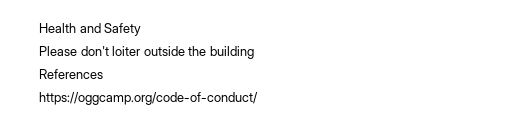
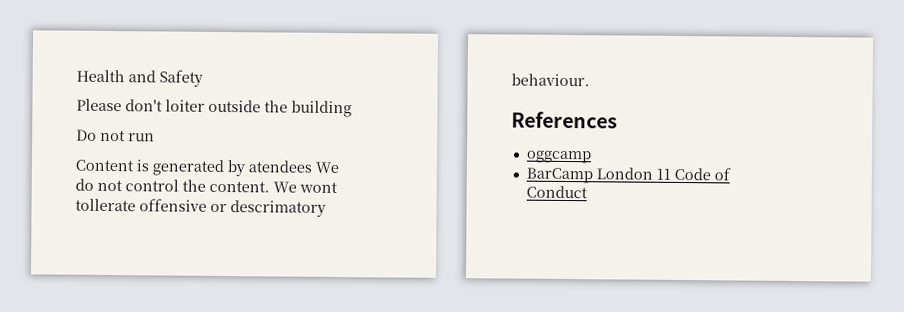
[39,69,103,79] [39,92,258,105] References // https://oggcamp.org/code-of-conduct/ -> [76,129,155,142] [75,159,339,177] [75,178,338,194] [75,198,326,217] [511,73,590,87] [511,111,618,129] [525,150,592,164] [525,167,731,184] [525,185,588,199] Do not run // Content is generated by atendees We do not control the content. We wont tollerate offensive or descrimatory behaviour. // References // oggcamp // BarCamp London 11 Code of Conduct

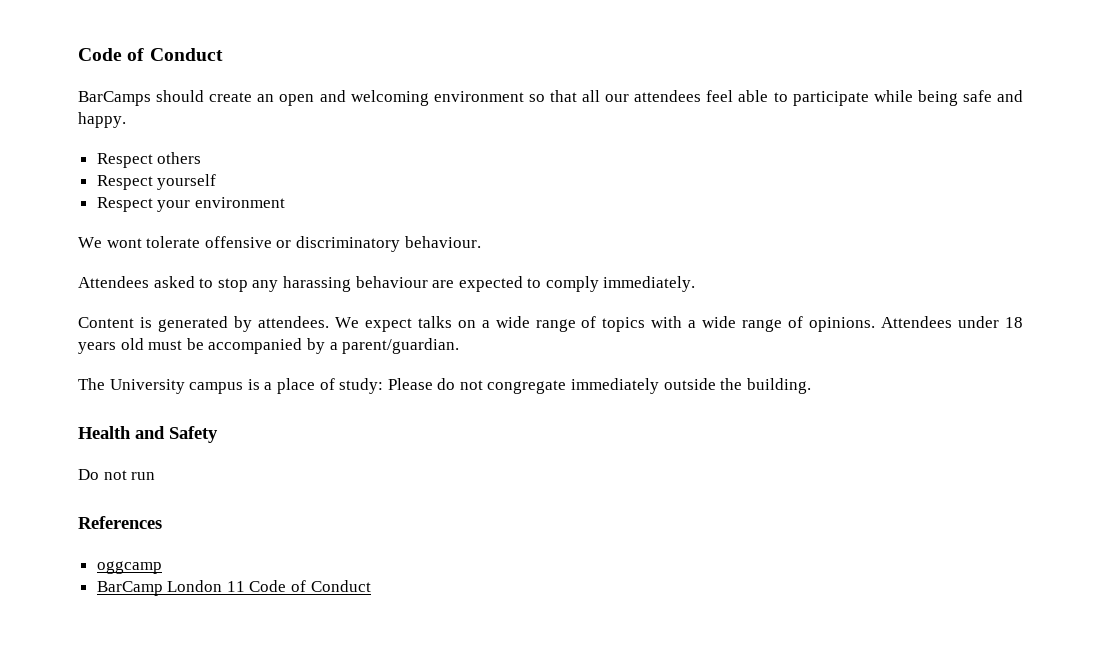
[76,69,203,87] [76,98,352,118] [76,129,155,142] [75,159,339,177] [75,178,338,194] [75,198,326,217] [511,73,590,87] Health and Safety // Please don't loiter outside the building // Do not run // Content is generated by atendees We do not control the content. We wont tollerate offensive or descrimatory behaviour. -> [78,48,223,61] [78,90,1024,106] [78,112,126,128] [96,152,202,168] [96,174,217,190] [96,197,285,212] [78,236,481,252] [78,276,696,292] [78,316,1024,332] [78,338,460,354] [78,378,811,394] [78,426,218,443] [78,469,156,480] Code of Conduct // BarCamps should create an open and welcoming environment so that all our attendees feel able to participate while being safe and happy. // Respect others // Respect yourself // Respect your environment // We wont tolerate offensive or discriminatory behaviour. // Attendees asked to stop any harassing behaviour are expected to comply immediately. // Content is generated by attendees. We expect talks on a wide range of topics with a wide range of opinions. Attendees under 18 years old must be accompanied by a parent/guardian. // The University campus is a place of study: Please do not congregate immediately outside the building. // Health and Safety // Do not run

